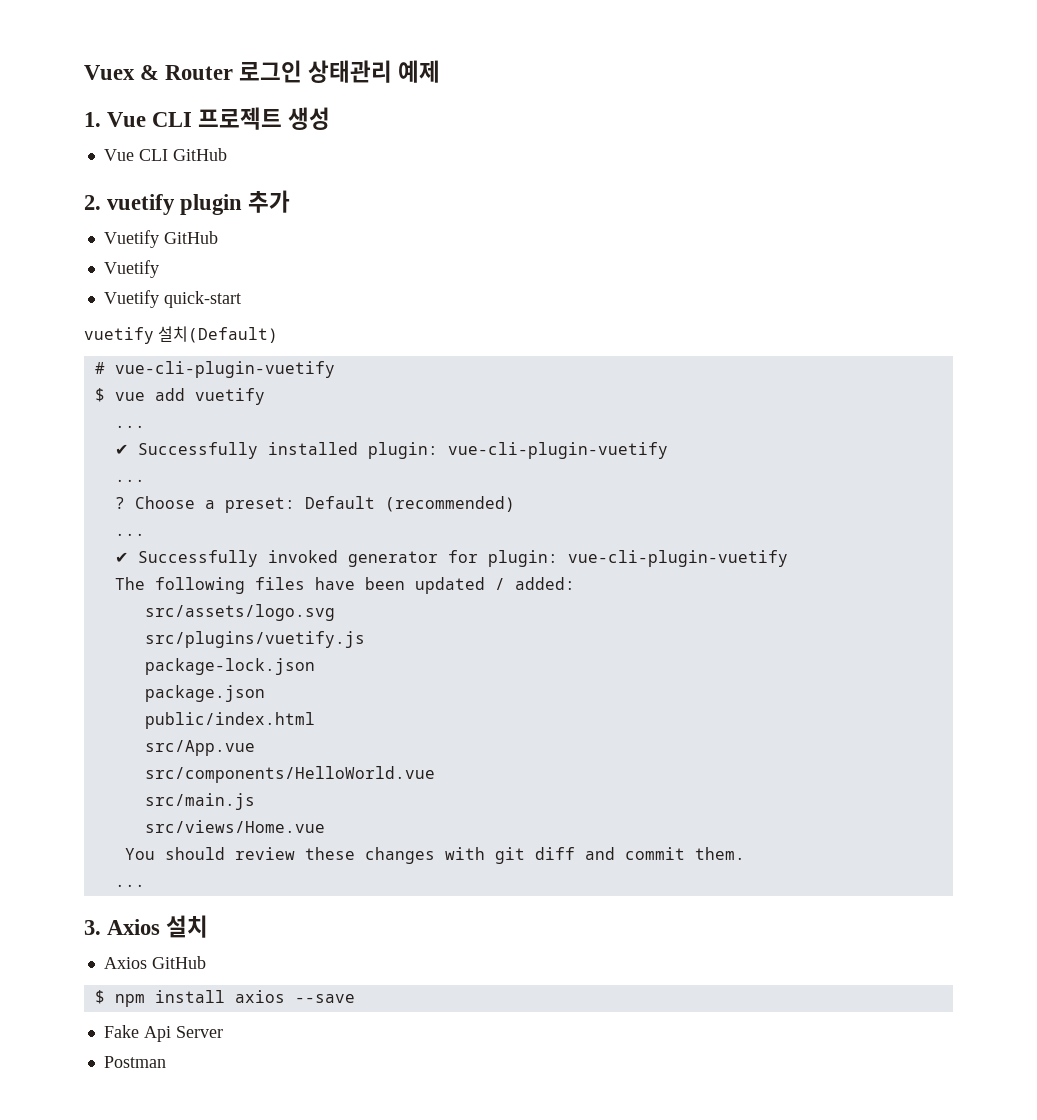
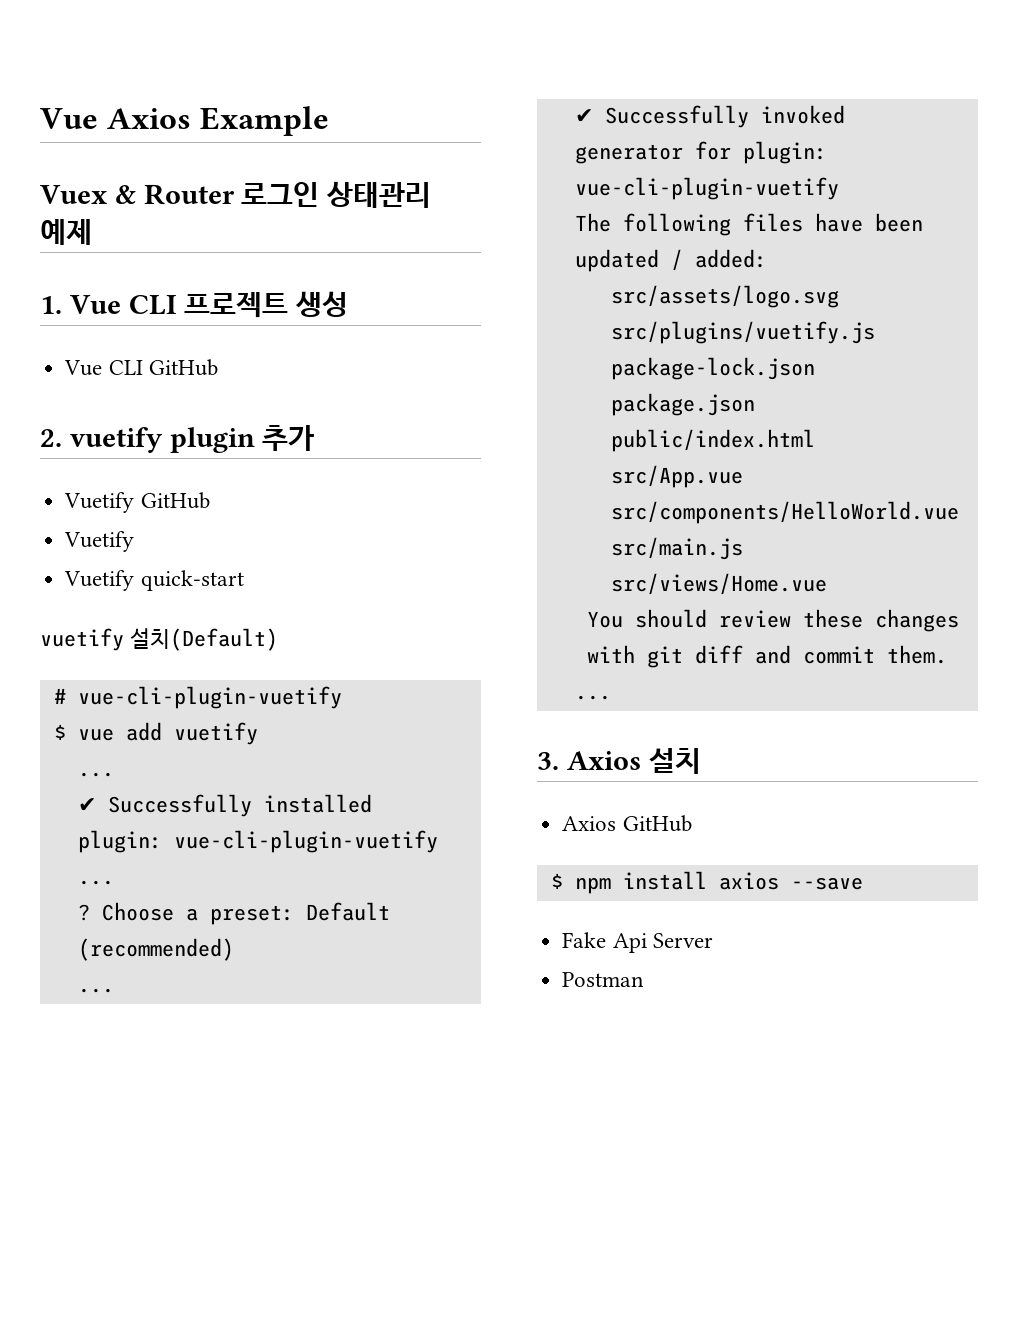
(84, 72) none -> [40,106,329,136] Vue Axios Example //

